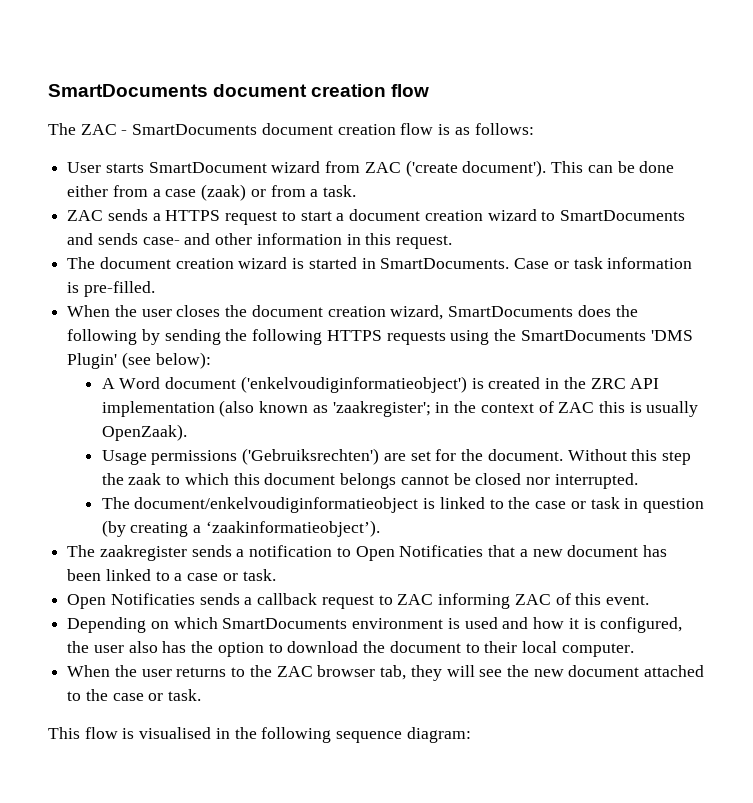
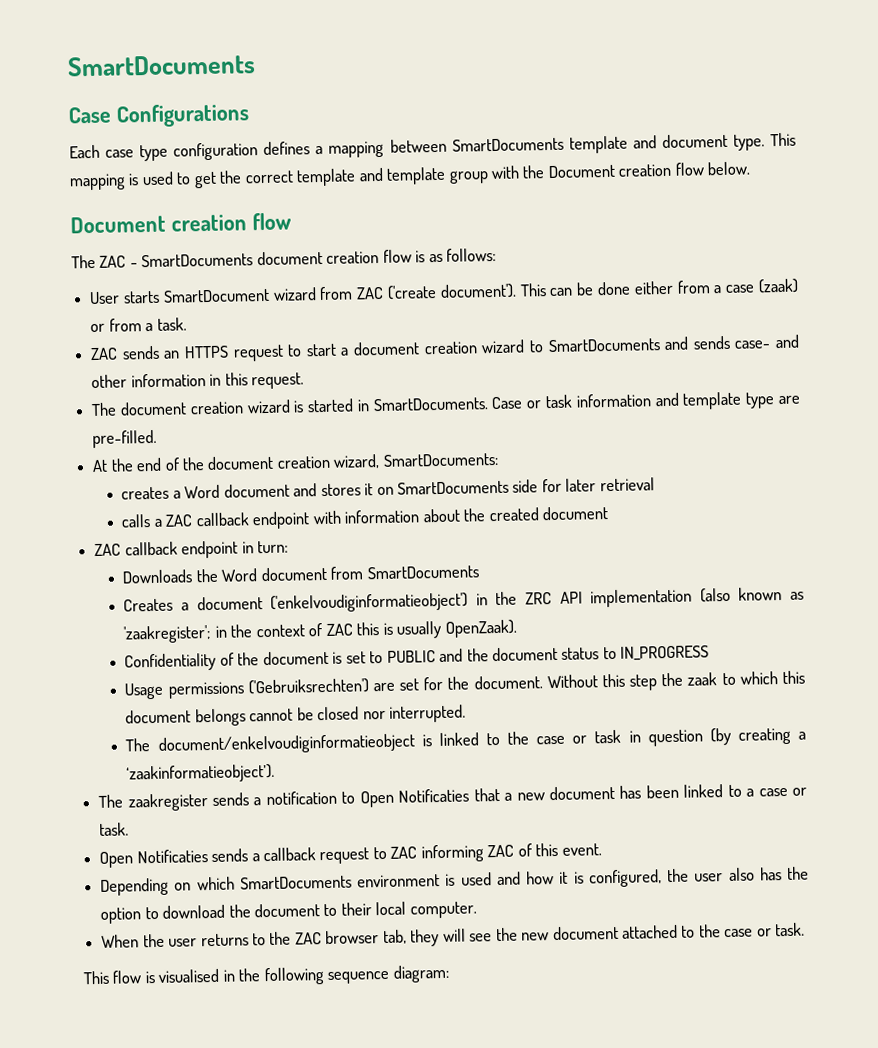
[48,84,308,97] SmartDocuments document -> [67,54,256,77] [68,103,250,128] [69,132,797,162] [69,161,751,191] [70,215,166,234] SmartDocuments // Case Configurations // Each case type configuration defines a mapping between SmartDocuments template and document type. This mapping is used to get the correct template and template group with the Document creation flow below. // Document
[152,213,161,221] a -> [163,350,181,359] an
[67,281,155,297] [67,305,638,320] [67,329,693,345] [67,352,211,369] [101,376,541,393] is pre-filled. // When the user closes the document creation wizard, SmartDocuments does the following by sending the following HTTPS requests using the SmartDocuments 'DMS Plugin' (see below): // A Word document ('enkelvoudiginformatieobject') is created -> [654,391,800,410] [92,429,158,449] [92,452,498,473] [121,477,655,500] [121,506,608,530] [94,540,288,559] [122,565,479,584] [123,592,469,613] and template type are pre-filled. // At the end of the document creation wizard, SmartDocuments: // creates a Word document and stores it on SmartDocuments side for later retrieval // calls a ZAC callback endpoint with information about the created document // ZAC callback endpoint in turn: // Downloads the Word document from SmartDocuments // Creates a document ('enkelvoudiginformatieobject')
(187, 432) none -> [124,645,710,672] // Confidentiality of the document is set to PUBLIC and the document status to IN_PROGRESS

